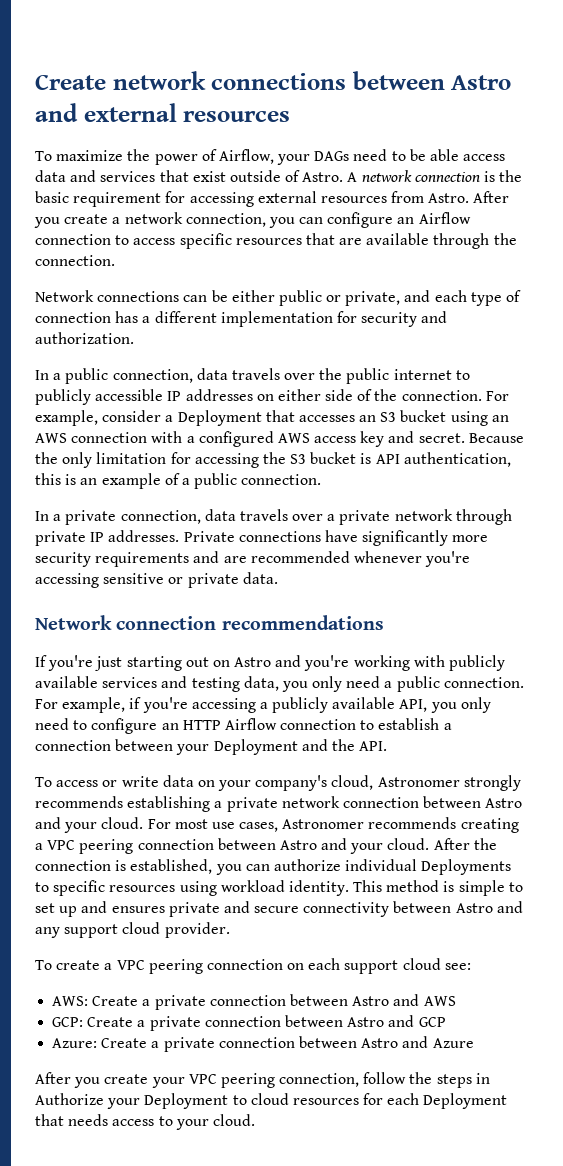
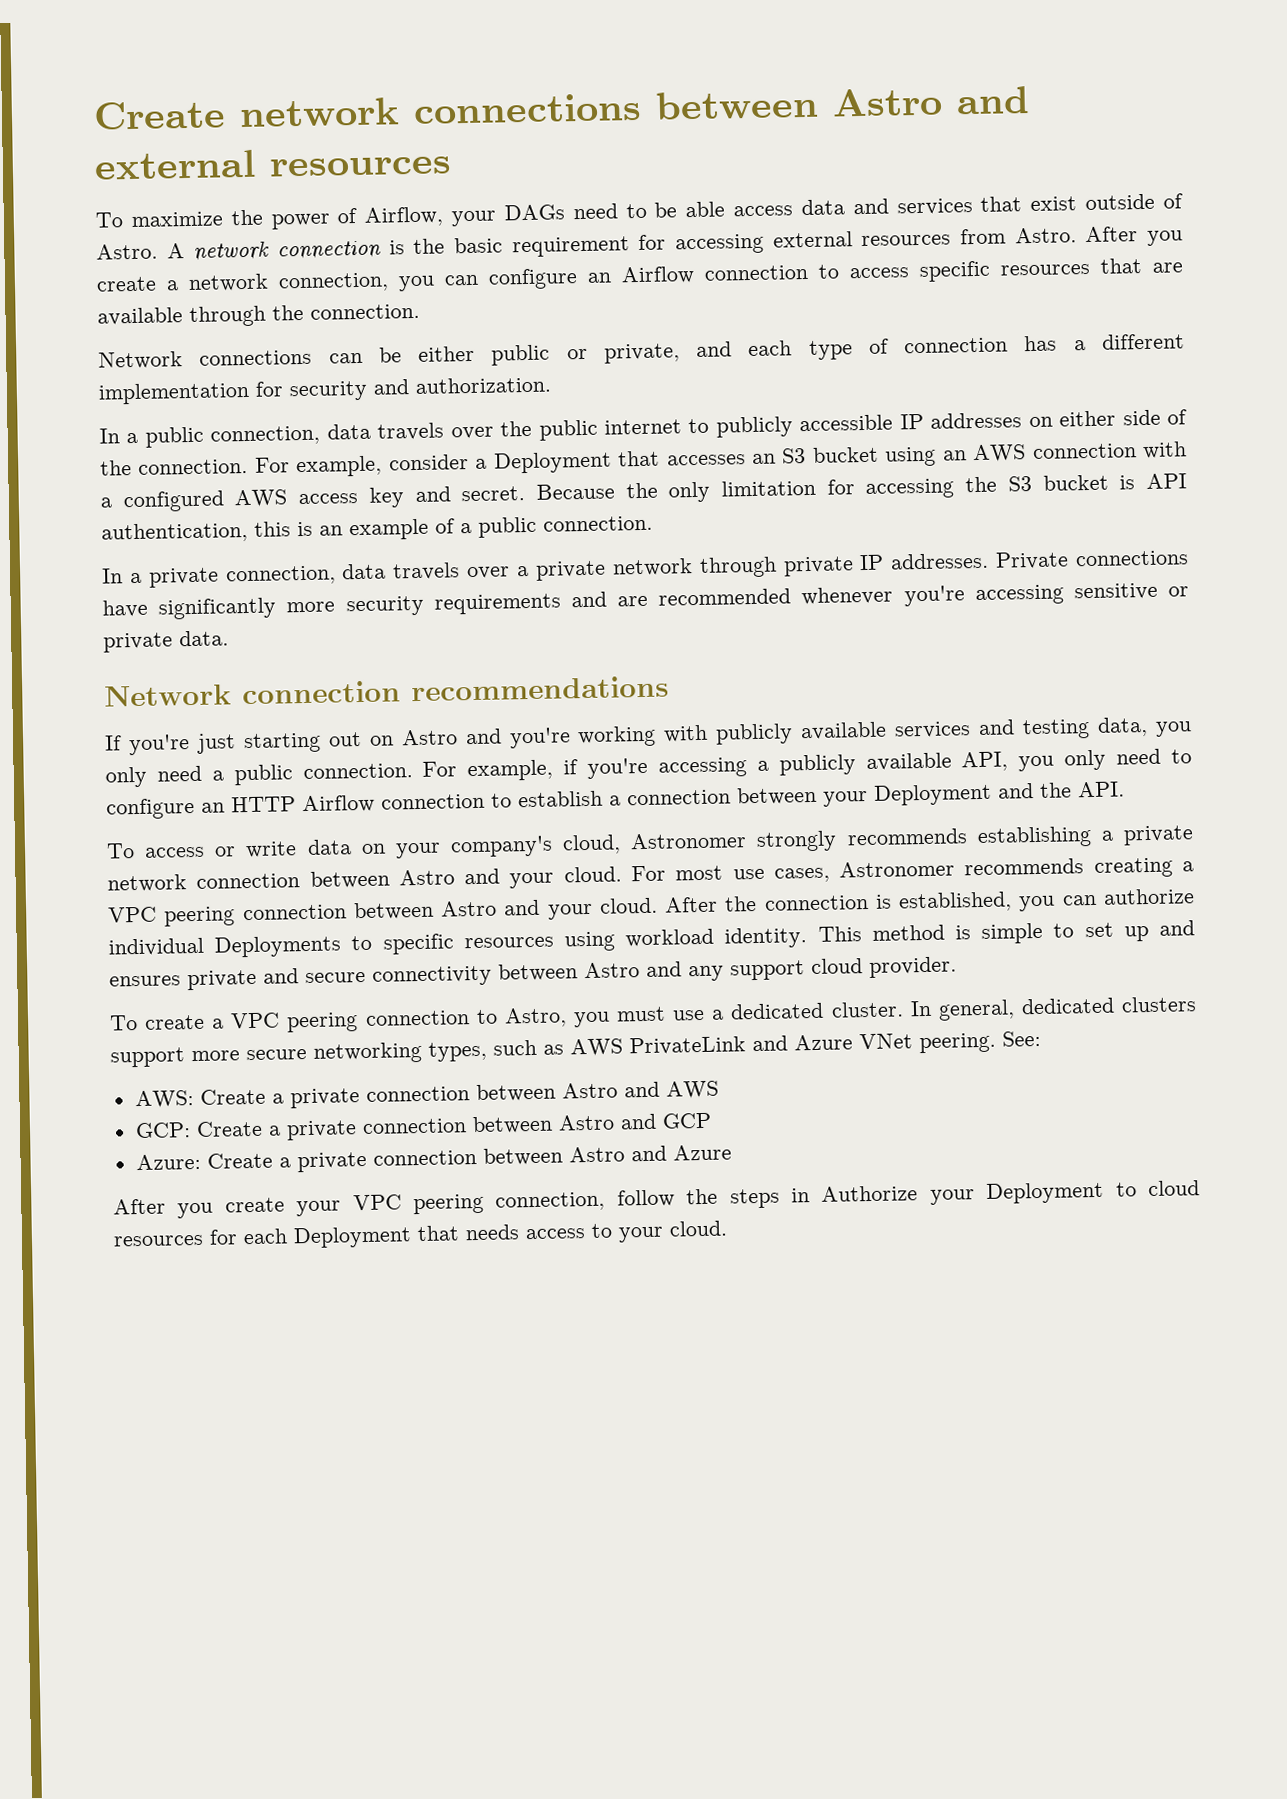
[287,958,471,974] on each support cloud see: -> [475,996,1197,1028] [110,1030,1041,1068] to Astro, you must use a dedicated cluster. In general, dedicated clusters support more secure networking types, such as AWS PrivateLink and Azure VNet peering. See:

